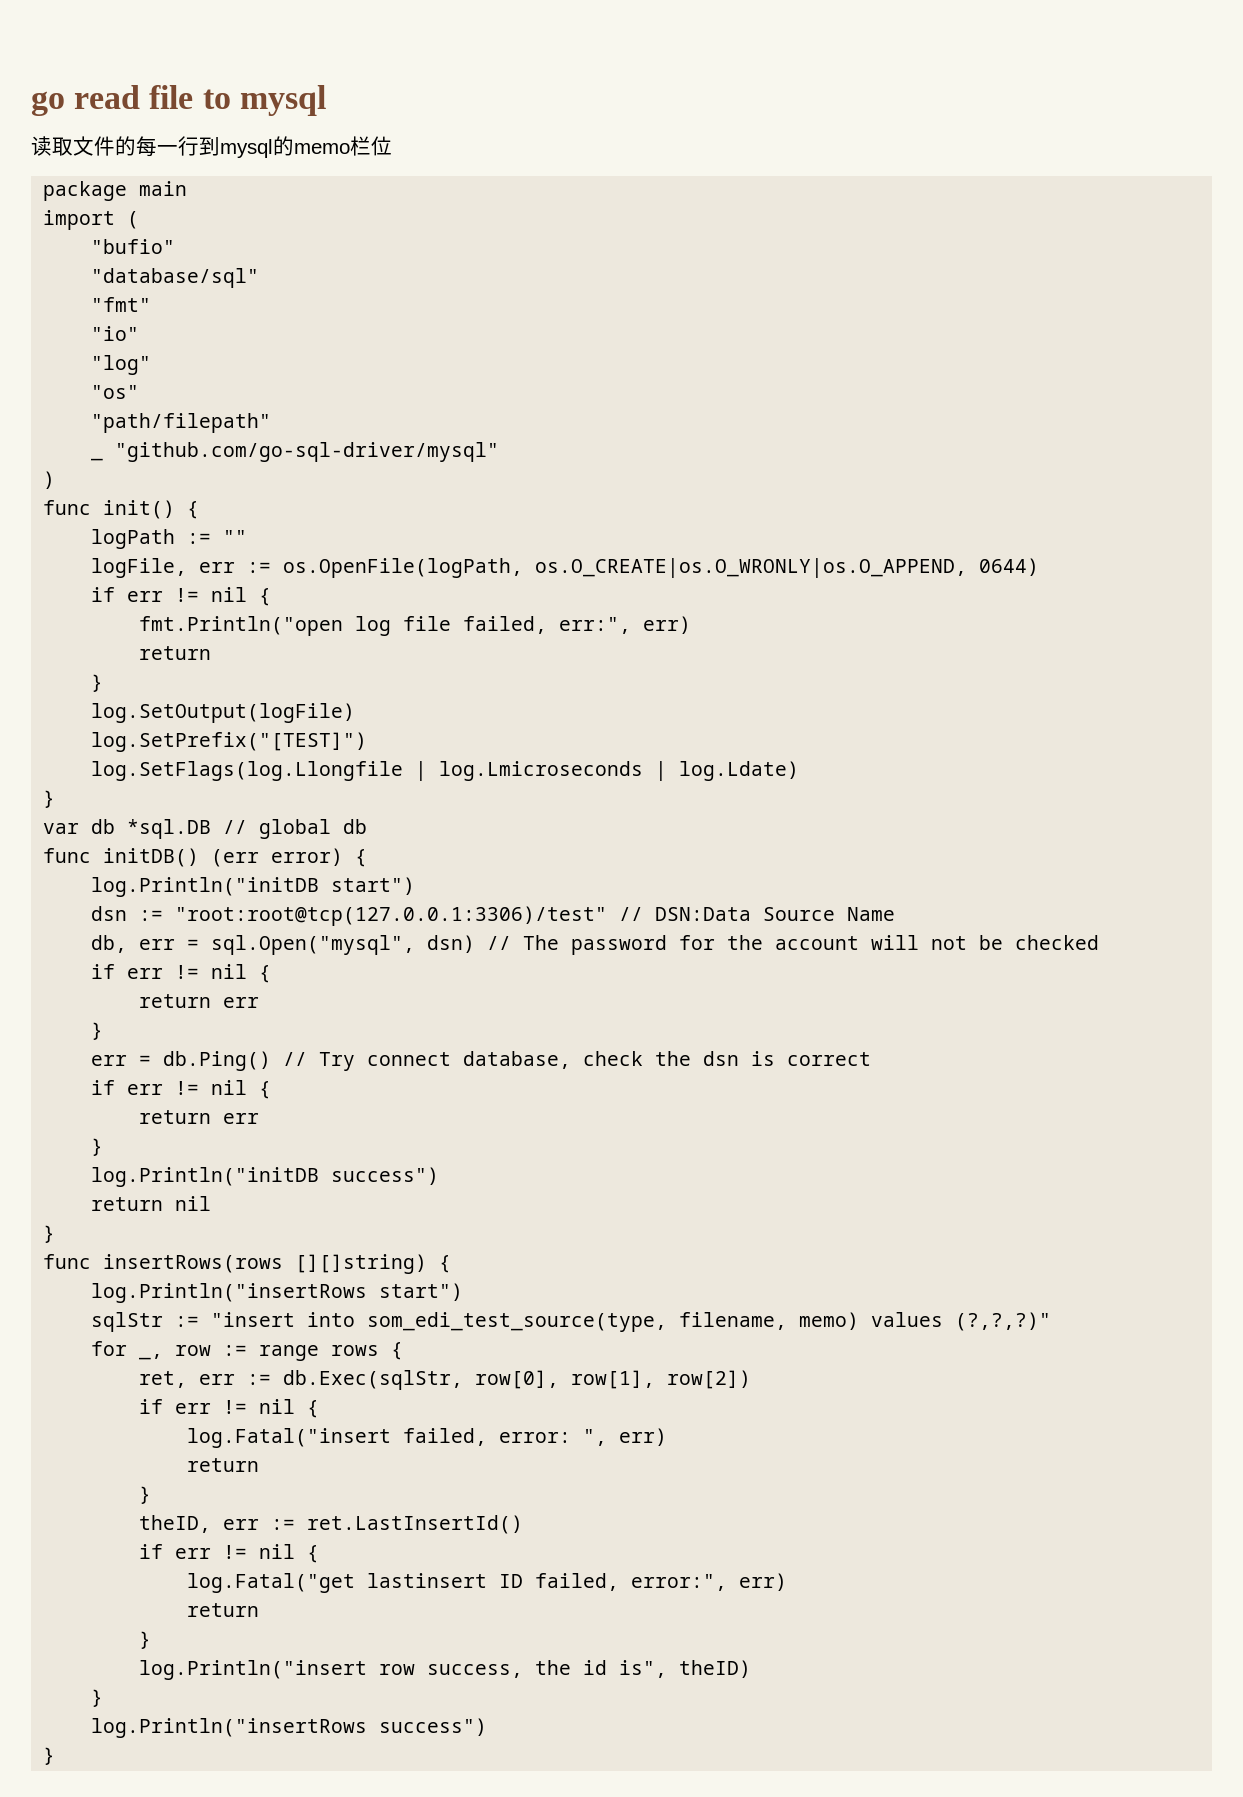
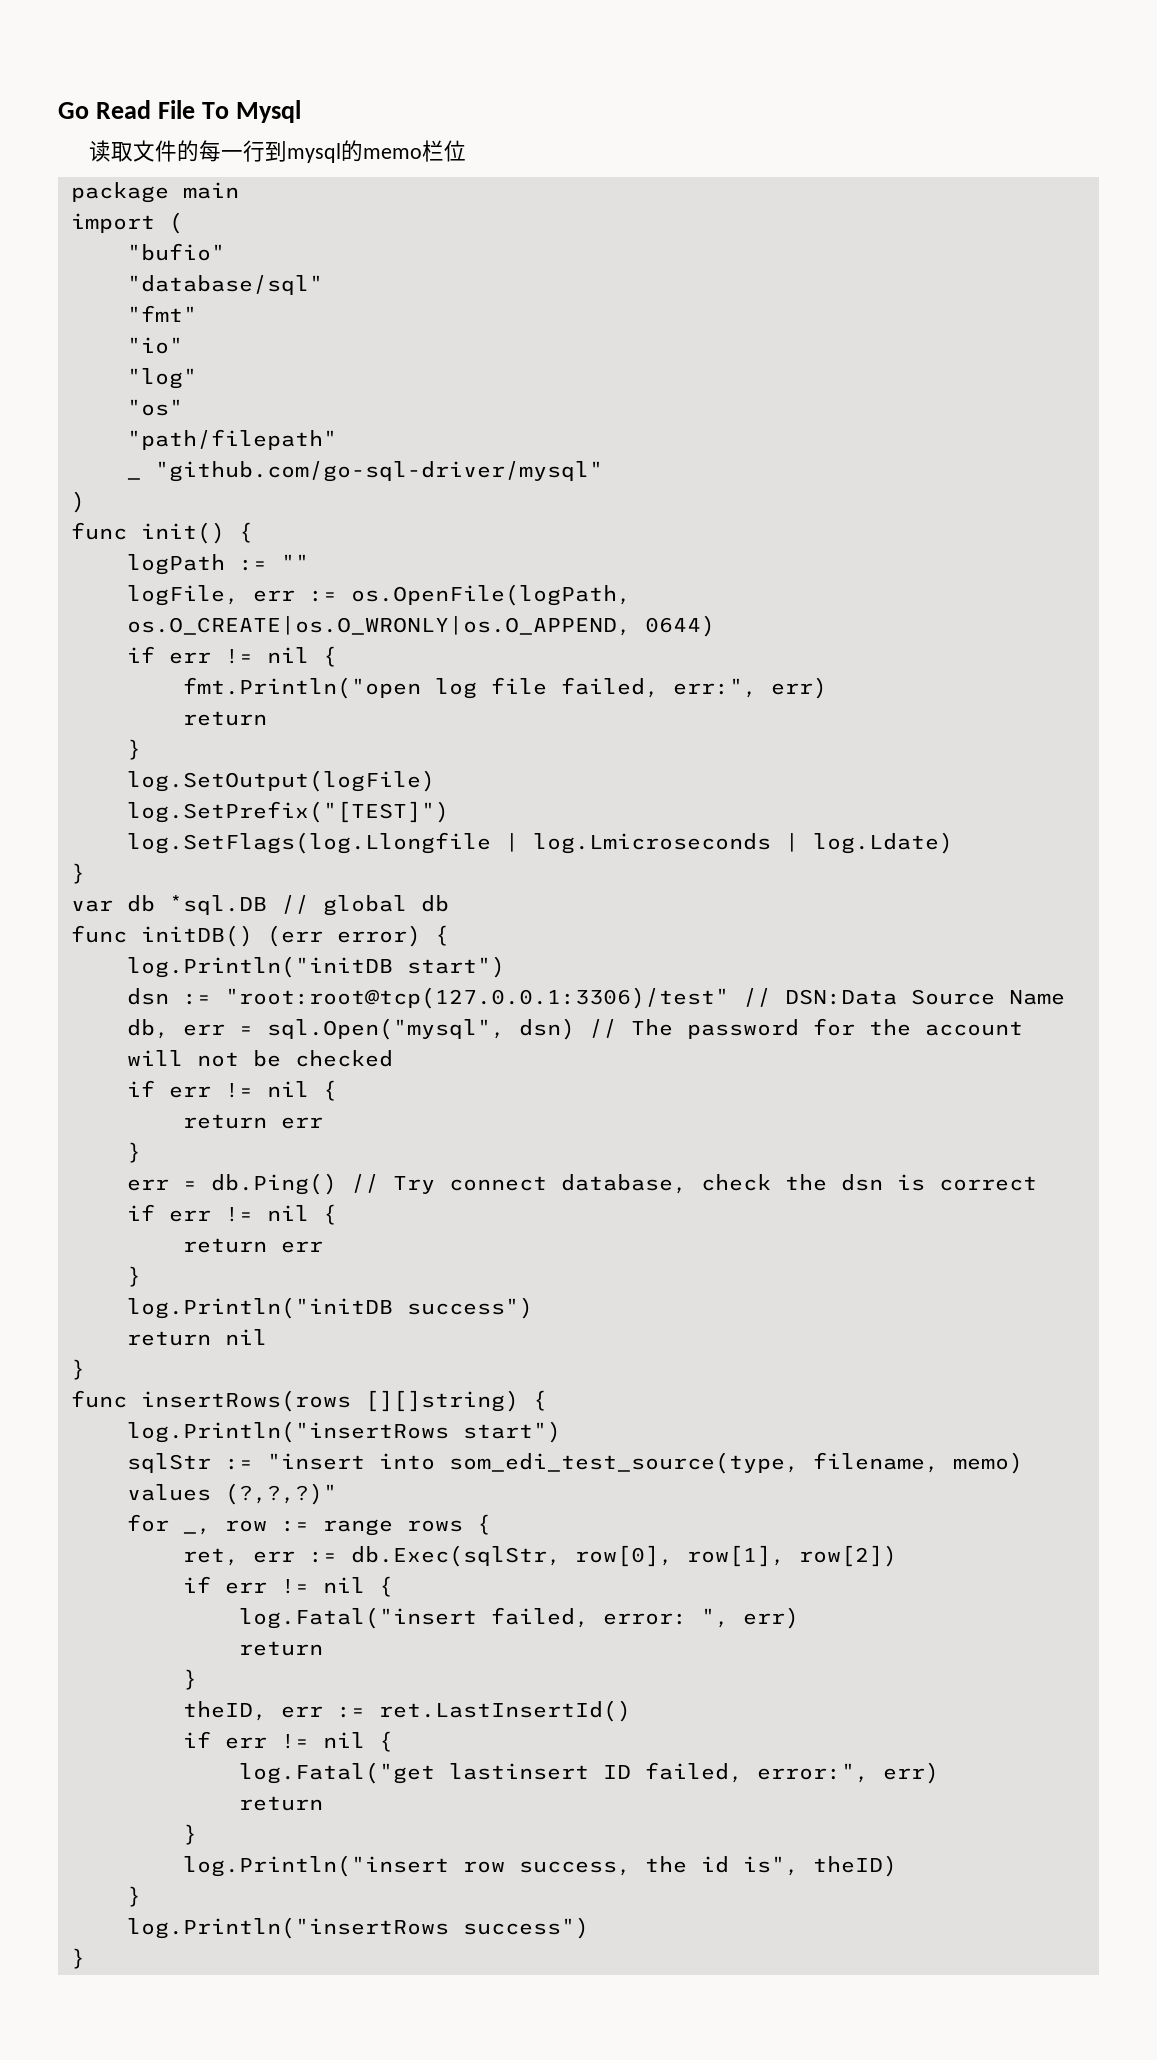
[31,85,326,116] go read file to mysql -> [58,100,302,123] Go Read File To Mysql

